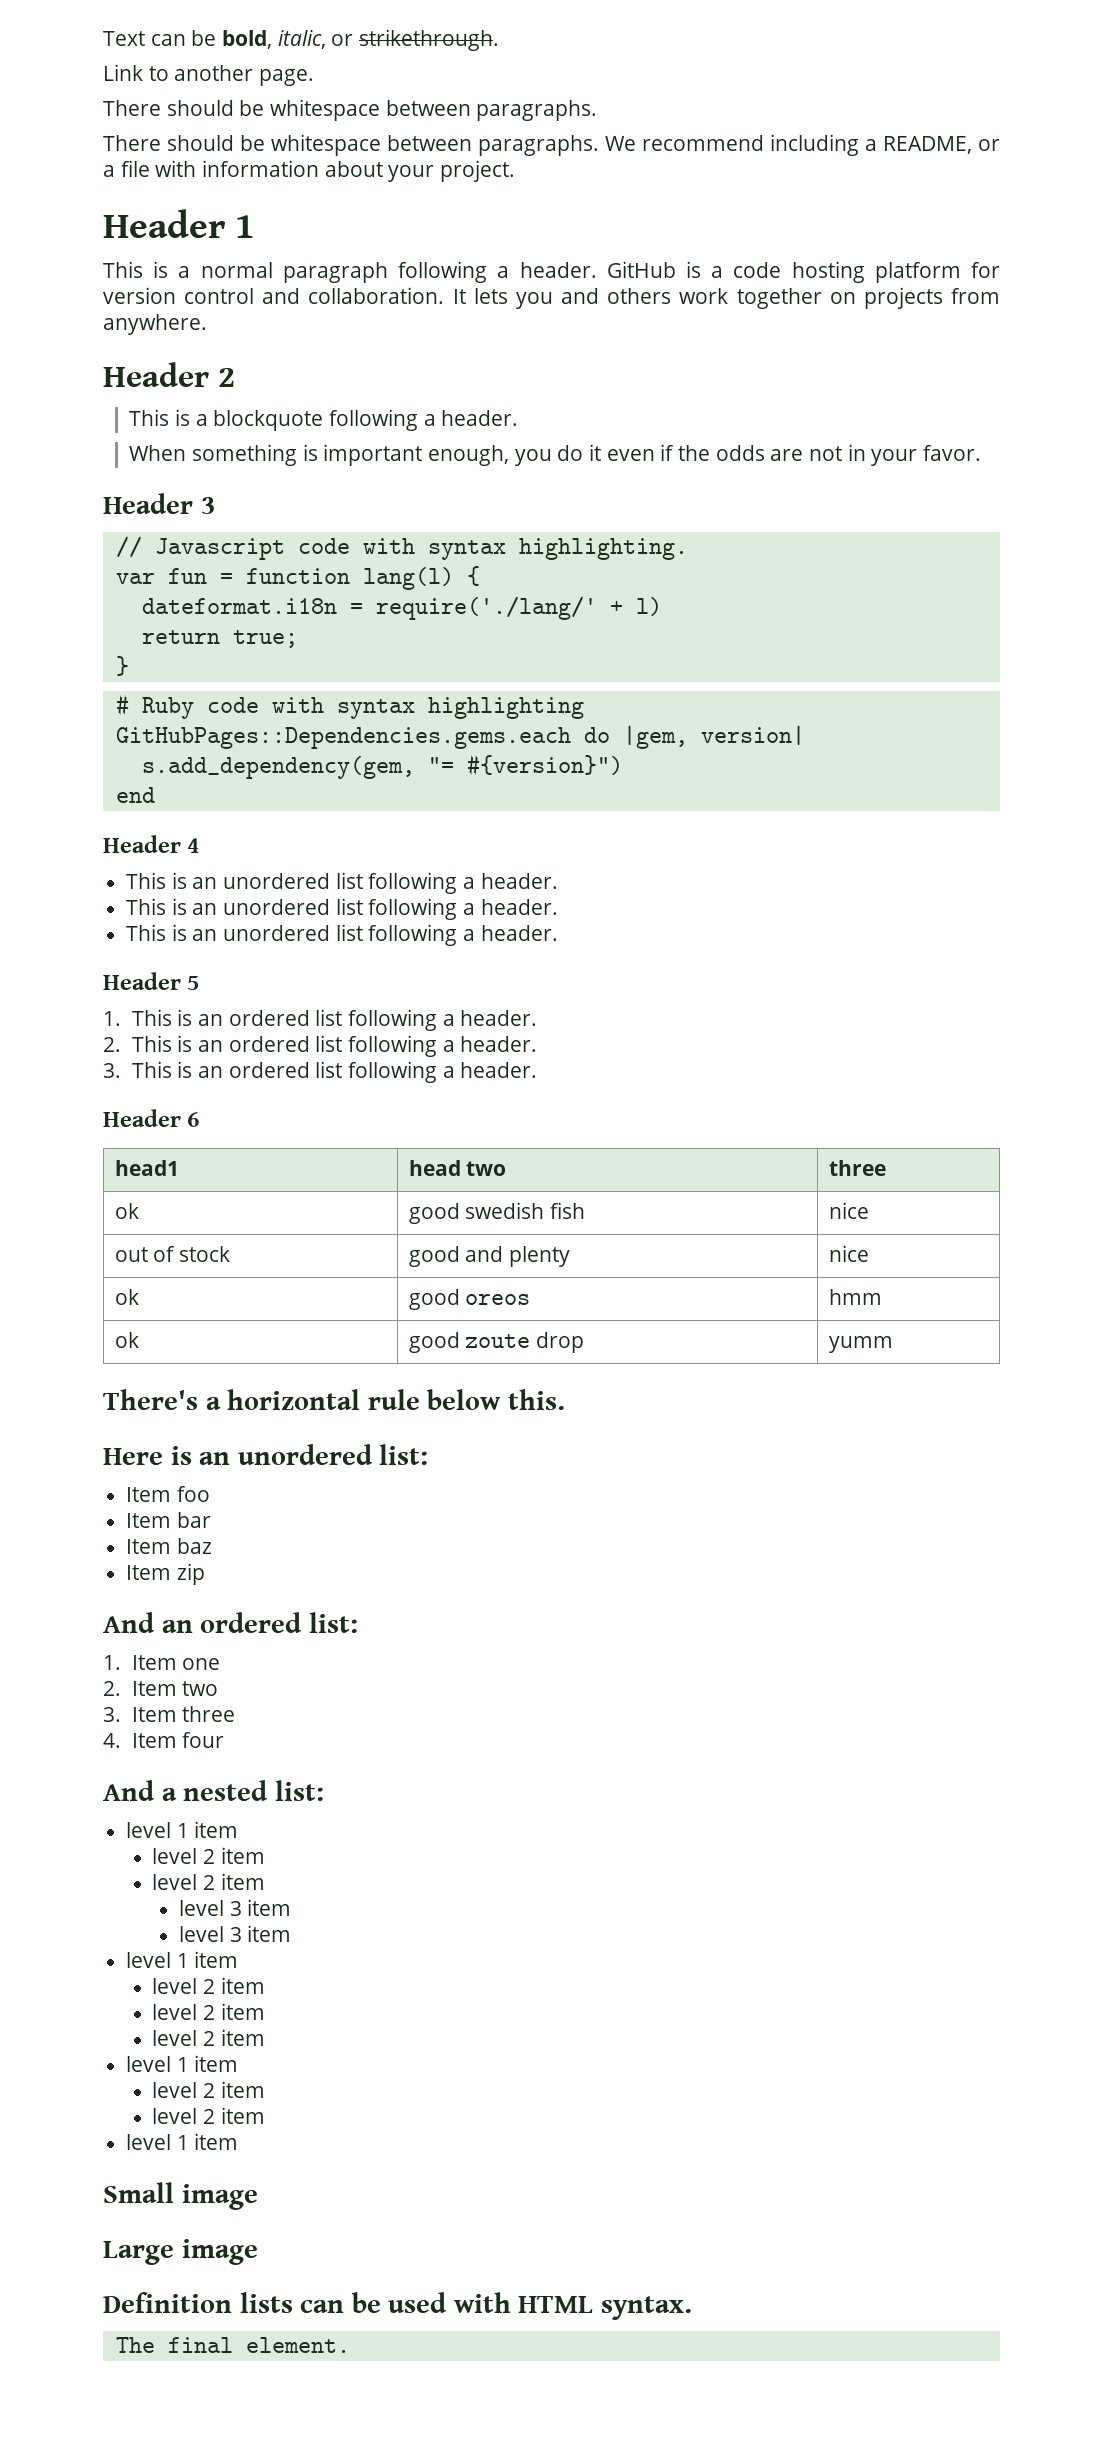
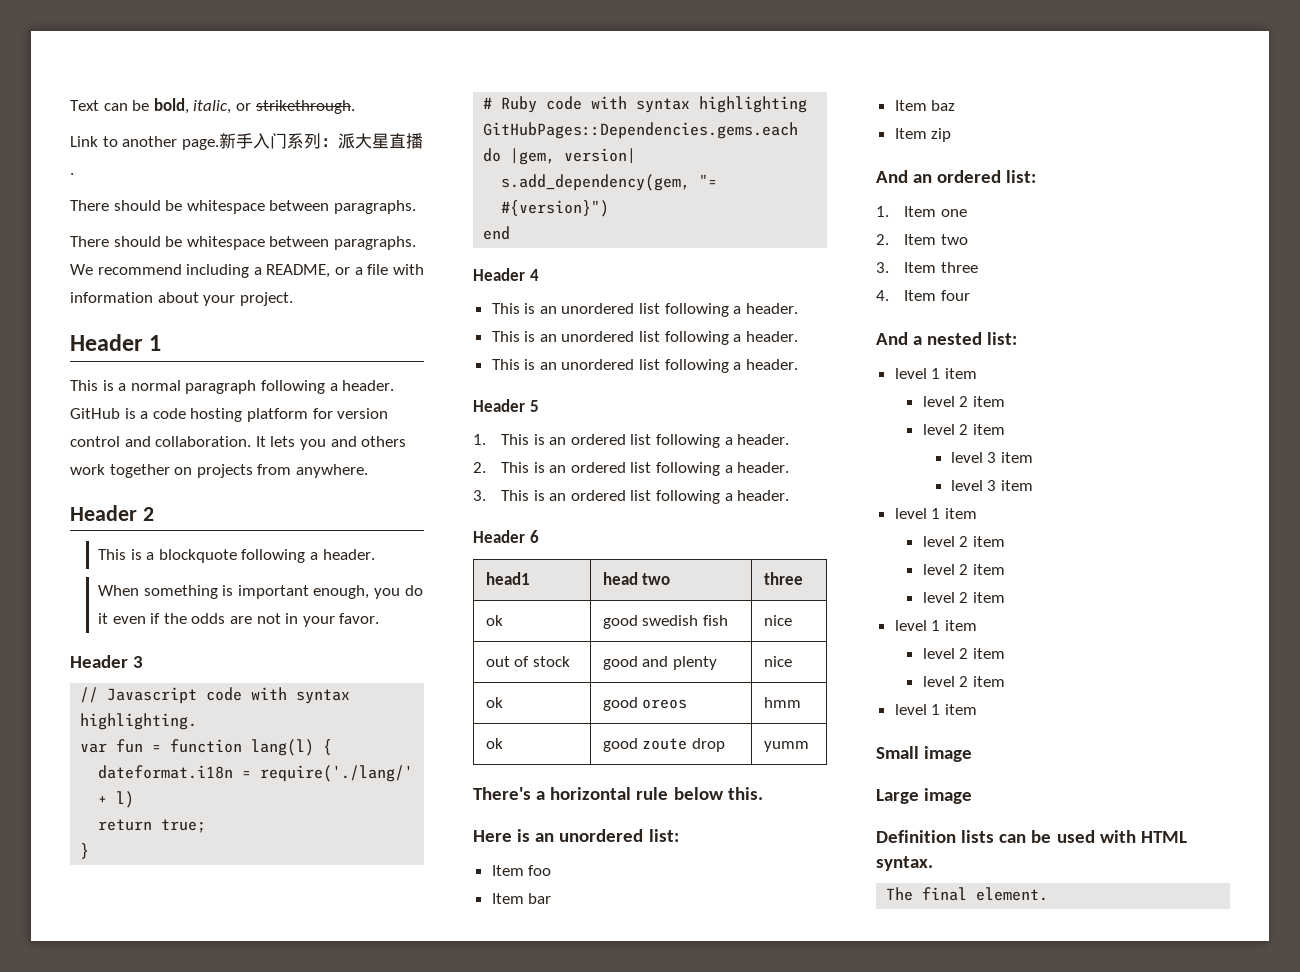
(315, 77) none -> [218,133,423,149] [70,173,74,175] 新手入门系列：派大星直播.

